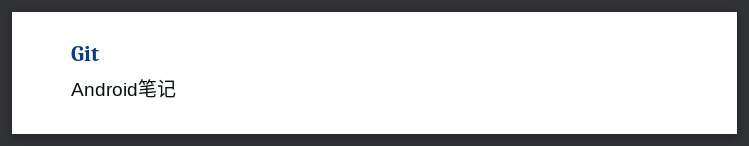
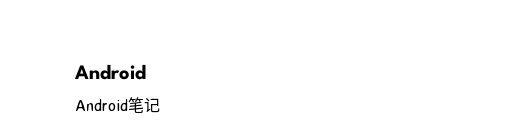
[71,46,99,61] Git -> [74,64,146,80] Android

